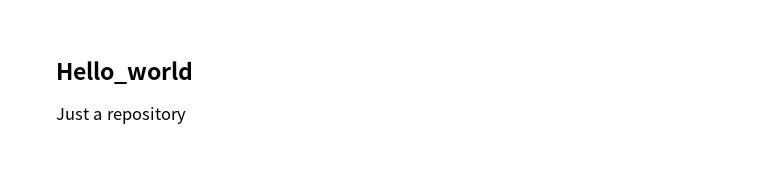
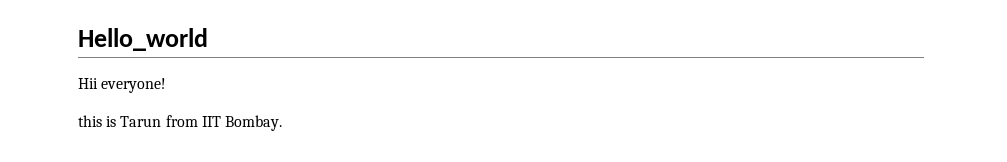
[56,107,186,124] Just a repository -> [78,78,167,93] [78,115,282,131] Hii everyone! // this is Tarun from IIT Bombay.

